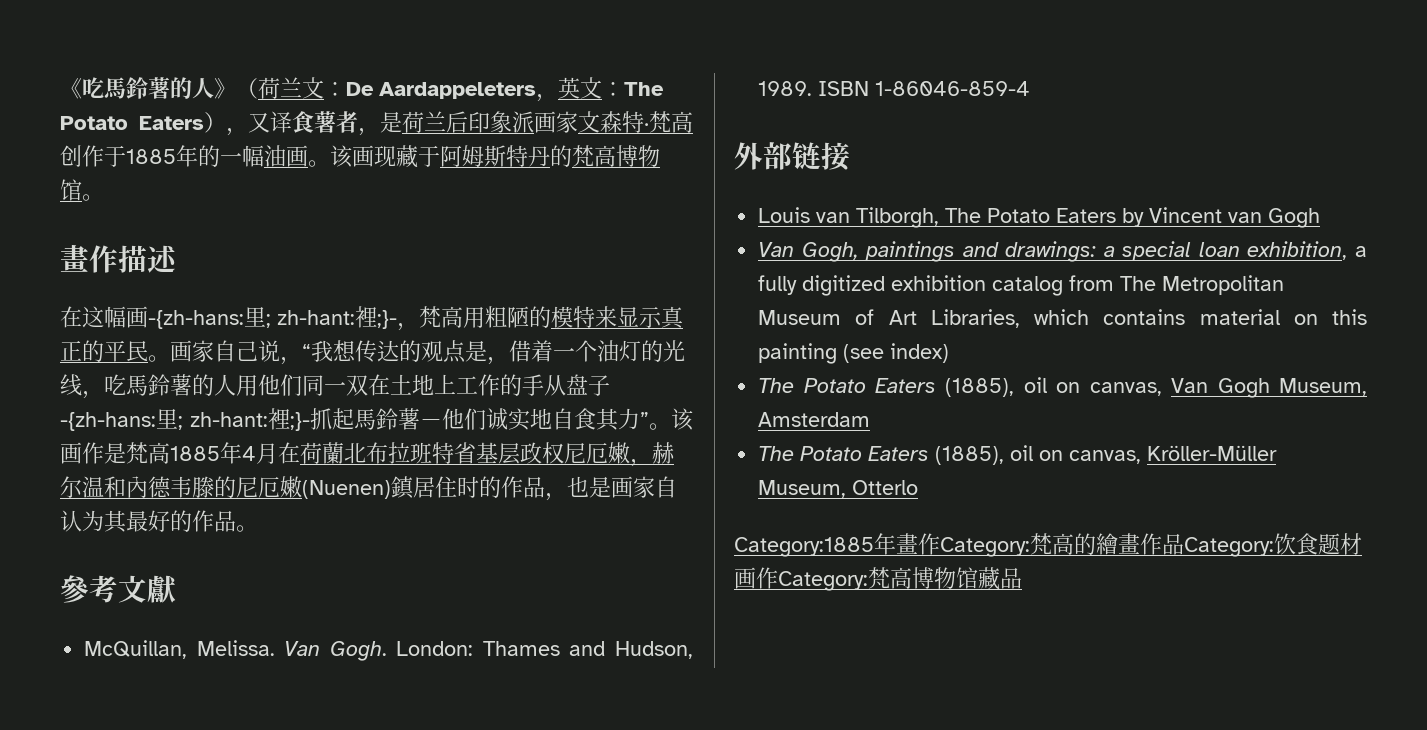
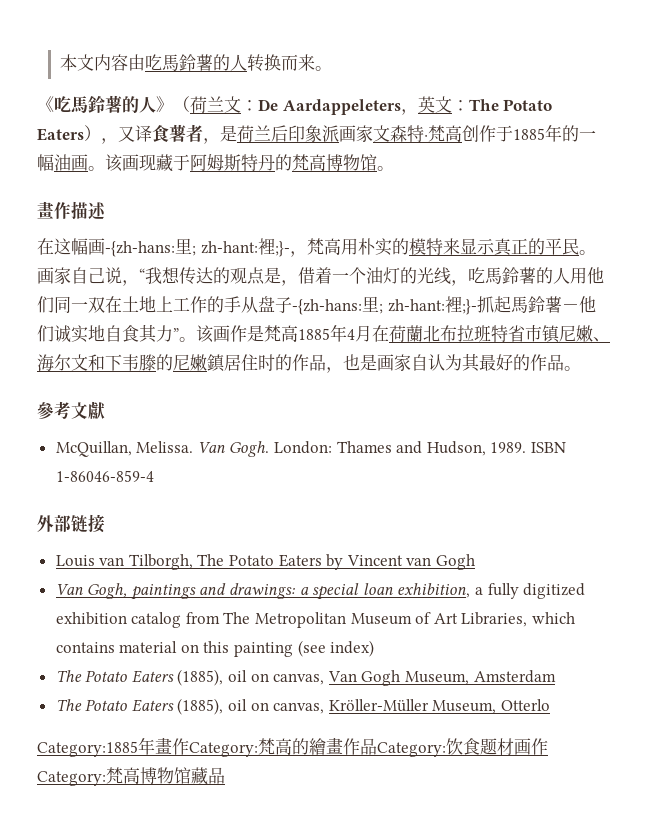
(60, 88) none -> [59,54,332,72] 本文内容由吃馬鈴薯的人转换而来。 //
[485,306,529,328] 粗陋 -> [357,238,392,256] 朴实
[476,442,675,467] [60,476,391,499] 基层政权尼厄嫩，赫尔温和內德韦滕的尼厄嫩(Nuenen) -> [525,325,610,343] [37,354,207,372] 市镇尼嫩、海尔文和下韦滕的尼嫩

